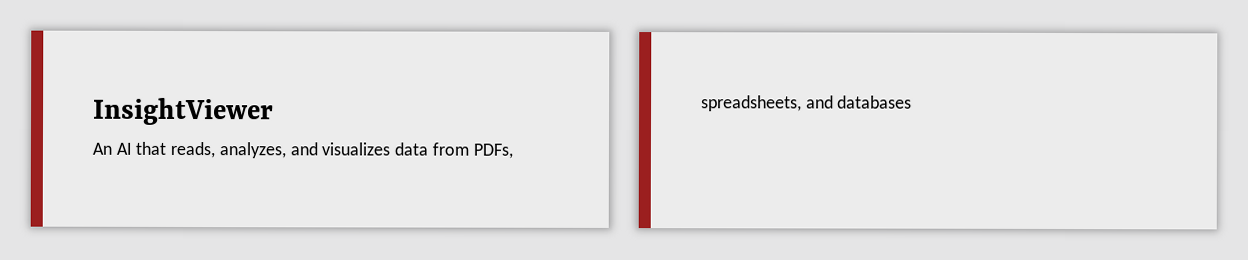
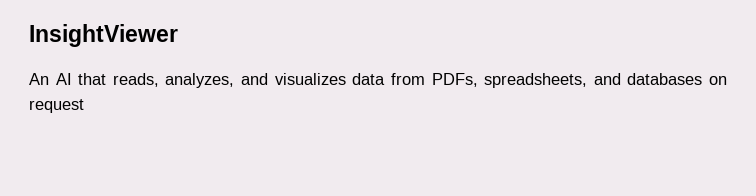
(913, 102) none -> [709,76,728,85] [29,99,84,113] on request

